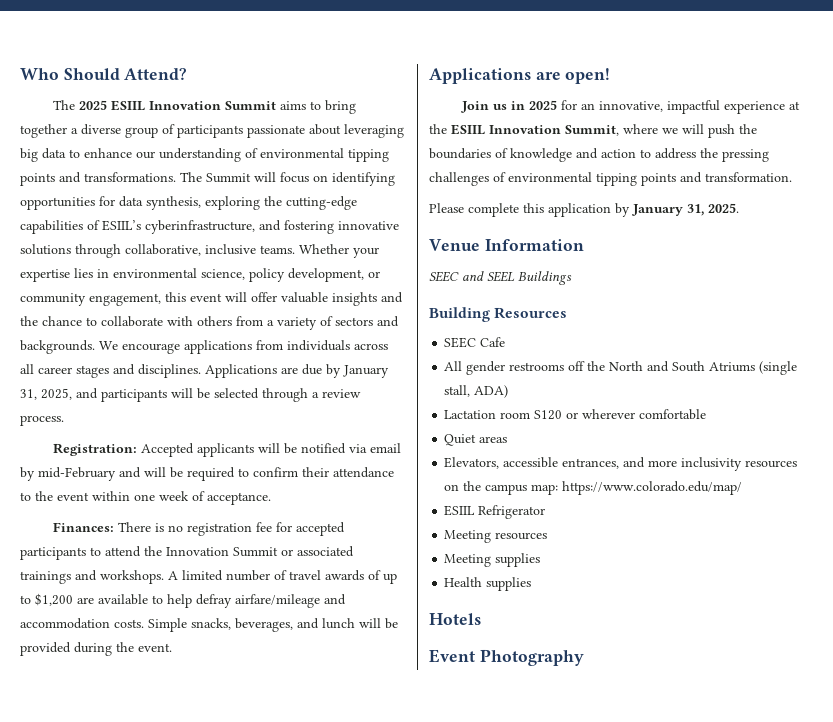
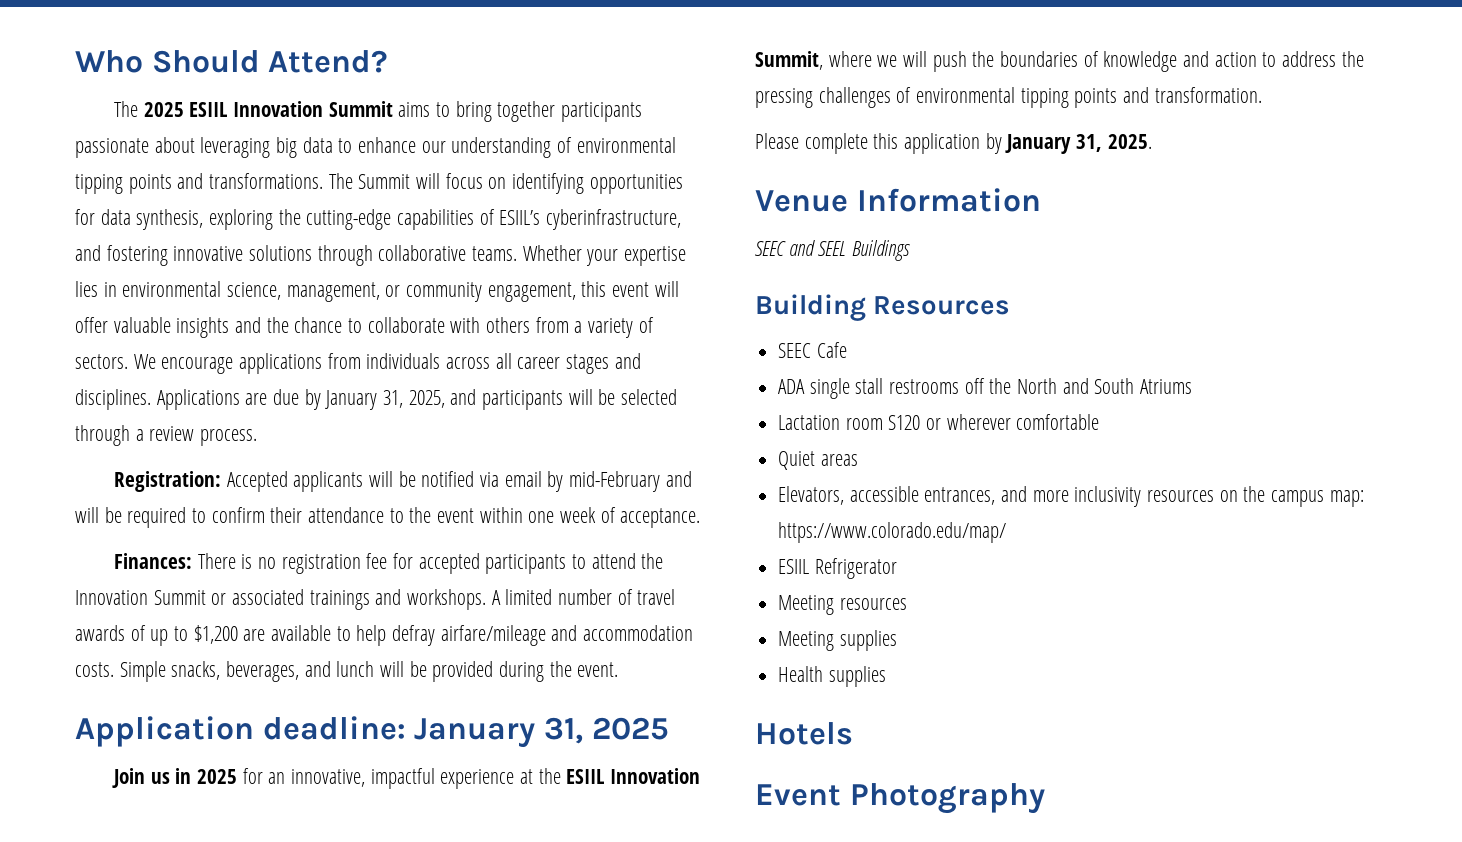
[71,124,175,138] a diverse group of -> (556, 111) none
[125,244,256,256] collaborative, inclusive -> [378,245,467,261] collaborative
[249,268,364,282] policy development, -> [286,282,380,302] management,
[335,316,399,327] [20,340,95,354] sectors and backgrounds. -> [75,354,128,369] sectors.
[429,68,611,84] Applications are open! -> [75,716,669,748] Application deadline: January 31, 2025
[444,361,506,375] All gender -> [778,378,884,399] ADA single stall
[759,361,798,375] [444,385,509,398] (single stall, ADA) -> (1193, 386) none

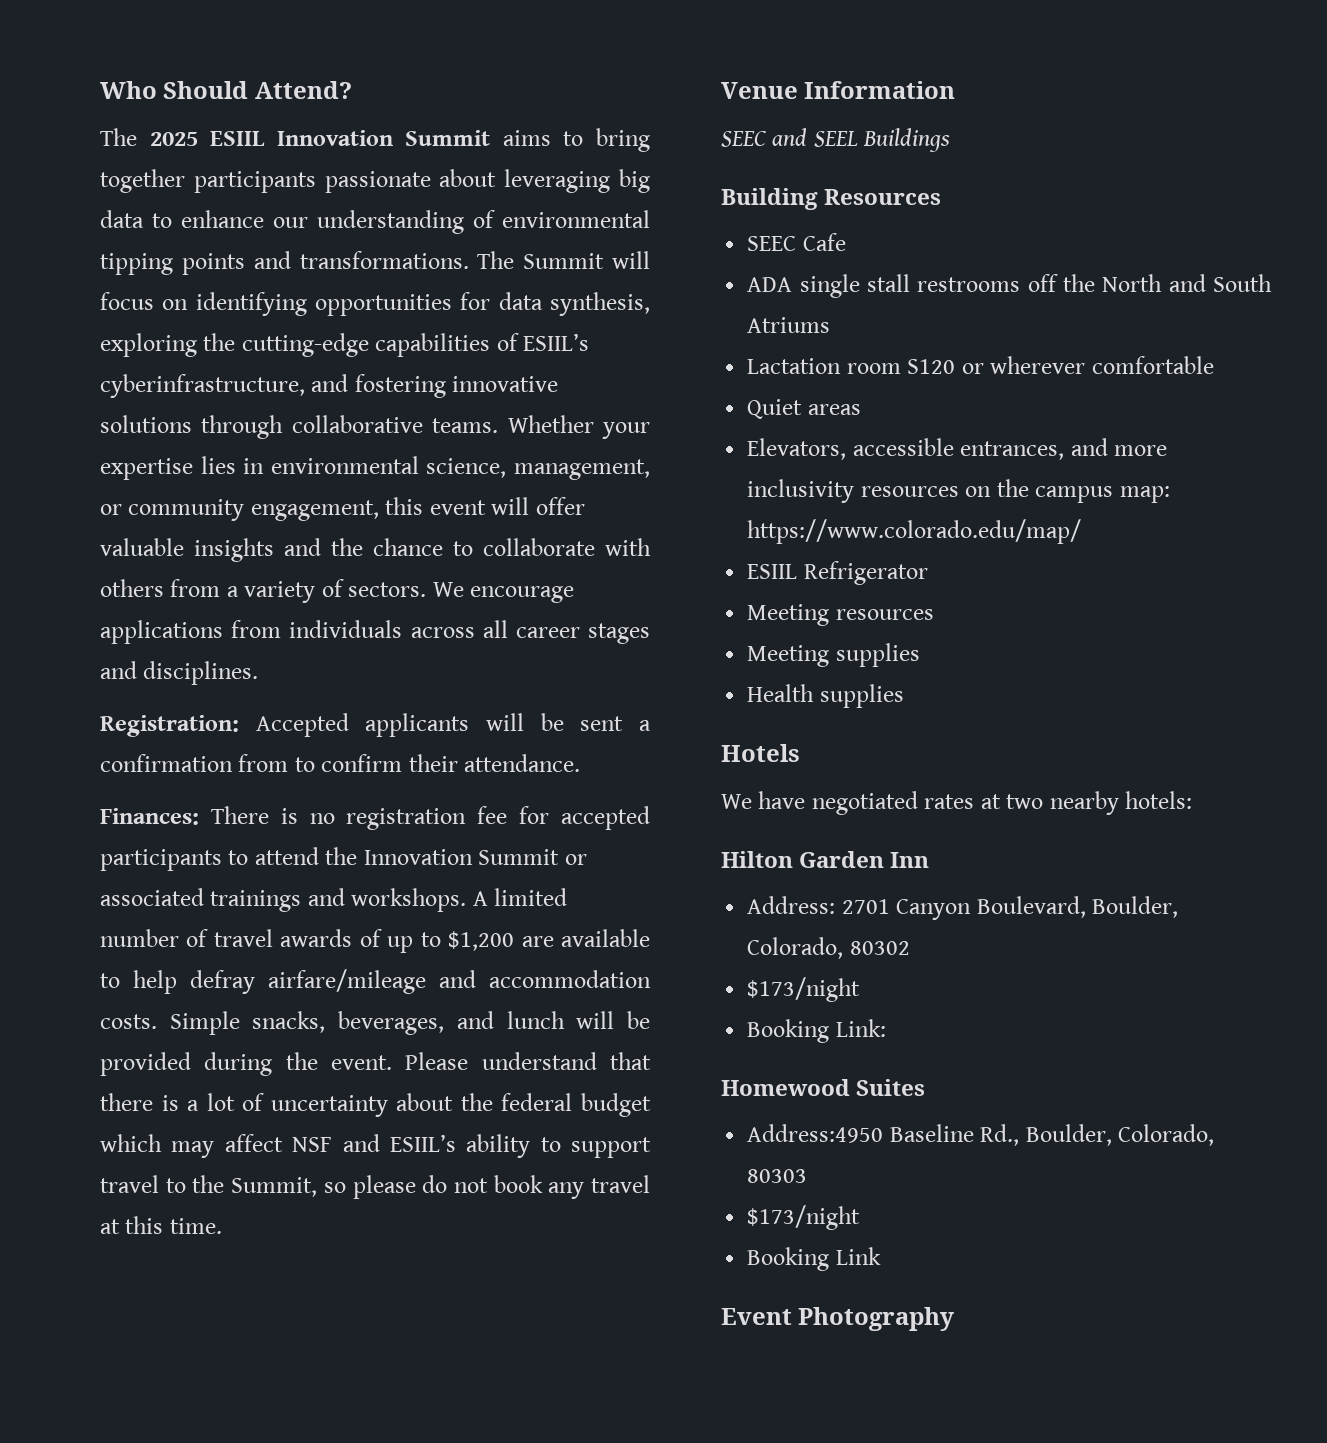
[156,389,678,410] [75,425,258,446] Applications are due by January 31, 2025, and participants will be selected through a review process. -> (259, 673) none
[421,471,692,492] [75,507,701,528] notified via email by mid-February and will be required to confirm their attendance to the event within one week of acceptance. -> [580,716,651,731] [100,754,581,772] sent a confirmation from to confirm their attendance.
[75,716,669,748] [111,768,700,789] [755,51,1364,72] [755,87,1262,108] [755,133,1152,154] // Application deadline: January 31, 2025 // Join us in 2025 for an innovative, impactful experience at the ESIIL Innovation Summit, where we will push the boundaries of knowledge and action to address the pressing challenges of environmental tipping points and transformation. // Please complete this application by January 31, 2025. -> [405,1052,651,1070] [100,1093,651,1117] [100,1134,651,1158] [100,1175,650,1199] [100,1216,222,1234] Please understand that there is a lot of uncertainty about the federal budget which may affect NSF and ESIIL’s ability to support travel to the Summit, so please do not book any travel at this time.
(853, 733) none -> [721,791,1193,815] [721,851,930,868] [747,896,1179,920] [747,937,910,959] [747,977,861,1002] [747,1019,886,1043] [721,1079,926,1096] [747,1124,1215,1146] [747,1169,808,1183] [747,1205,861,1230] [747,1247,881,1271] // We have negotiated rates at two nearby hotels: // Hilton Garden Inn // Address: 2701 Canyon Boulevard, Boulder, Colorado, 80302 // $173/night // Booking Link: // Homewood Suites // Address:4950 Baseline Rd., Boulder, Colorado, 80303 // $173/night // Booking Link

